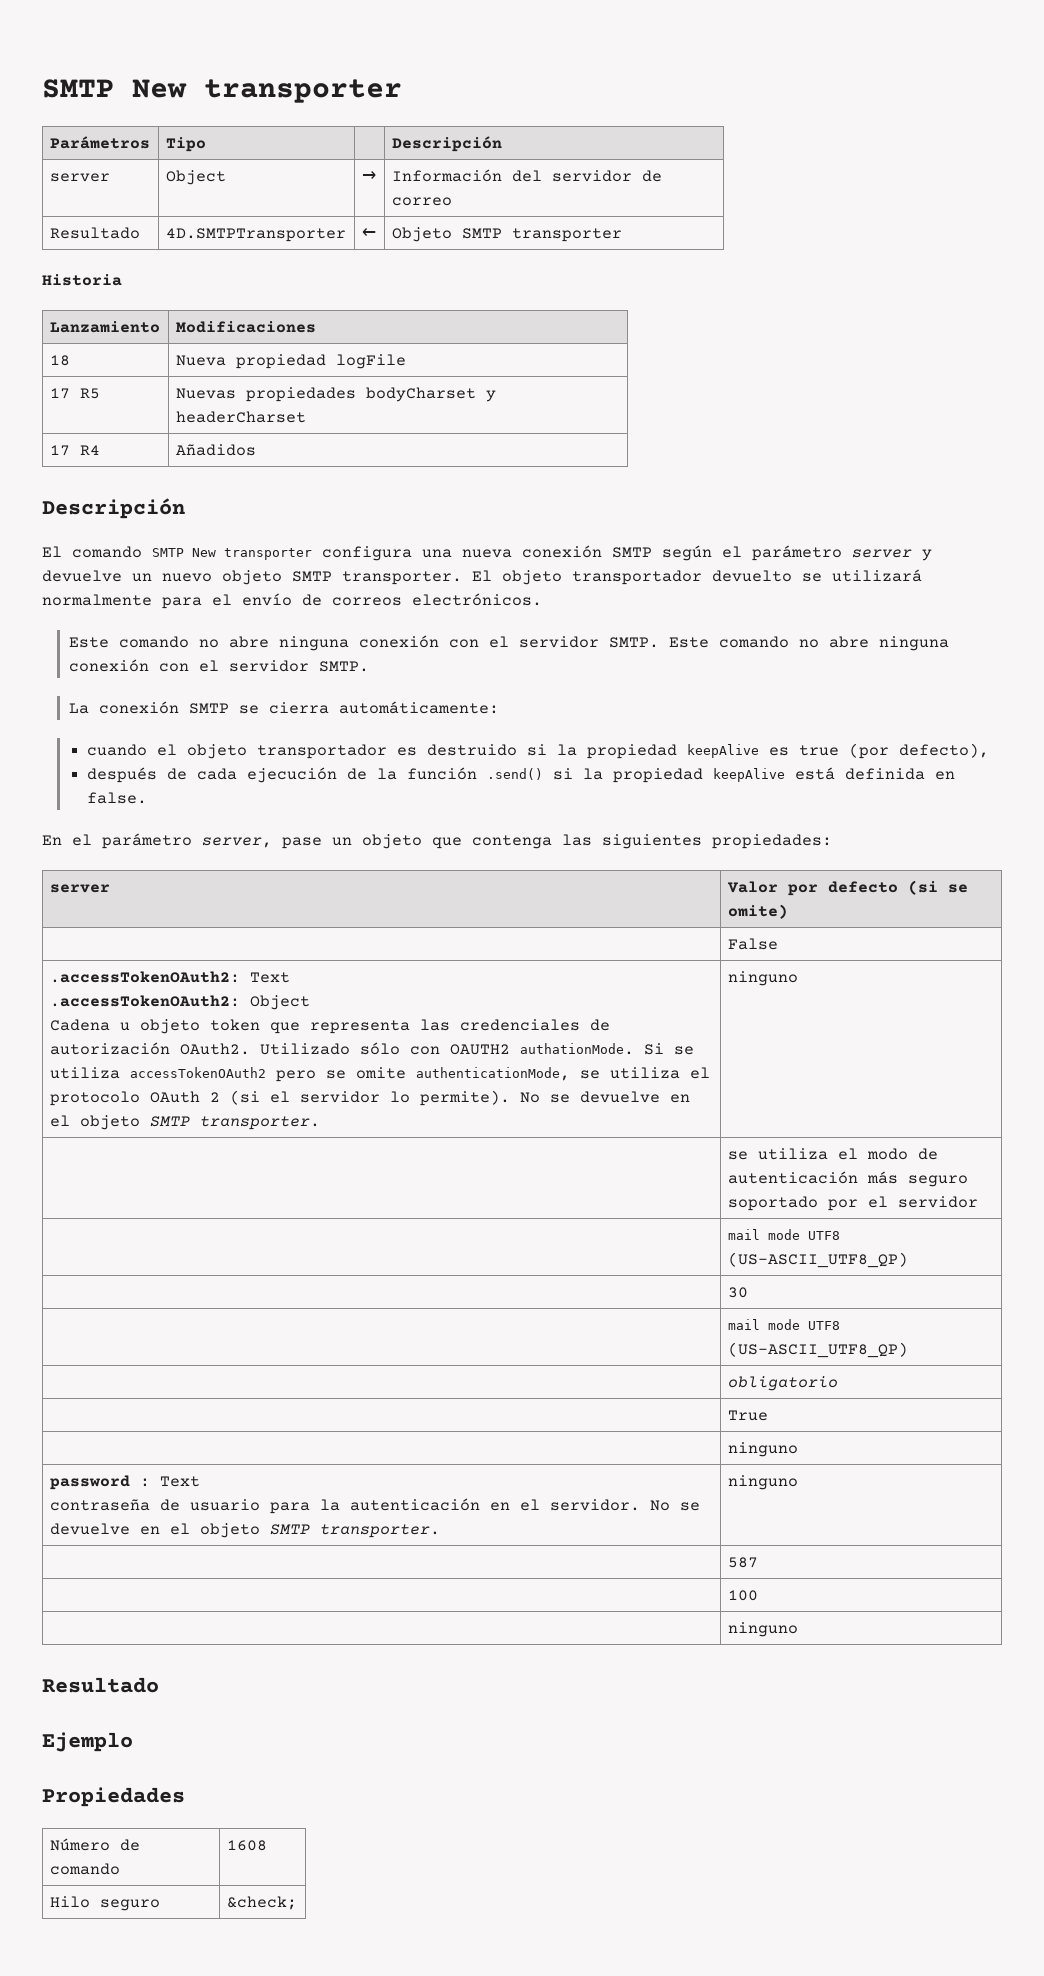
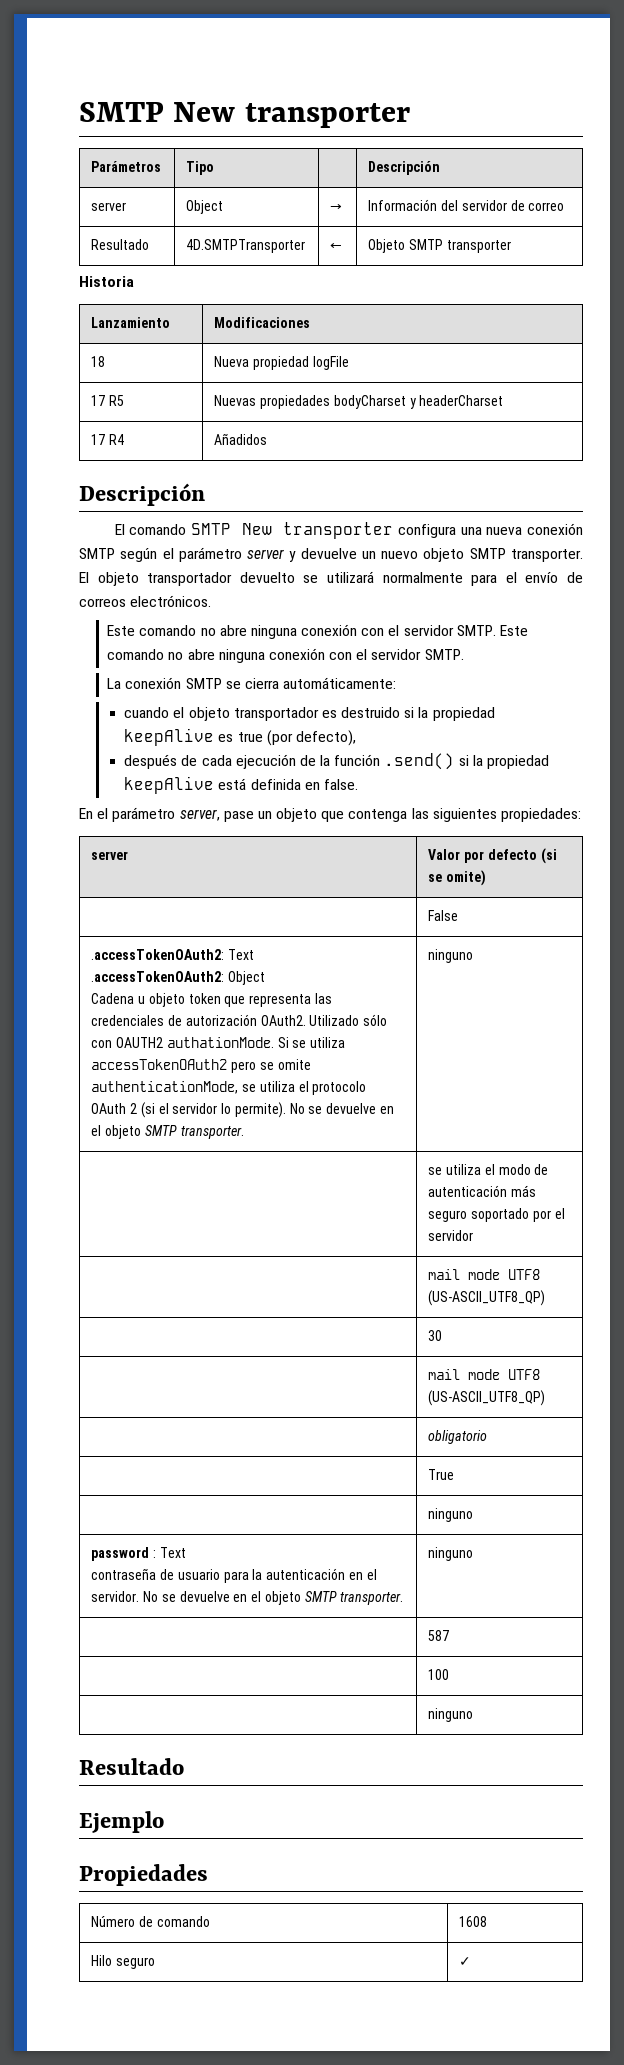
[226,1896,297,1910] &check; -> [459,1957,472,1966] ✓

